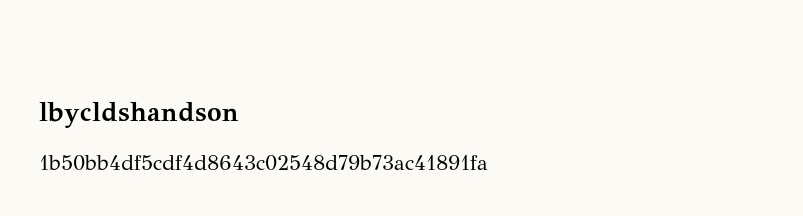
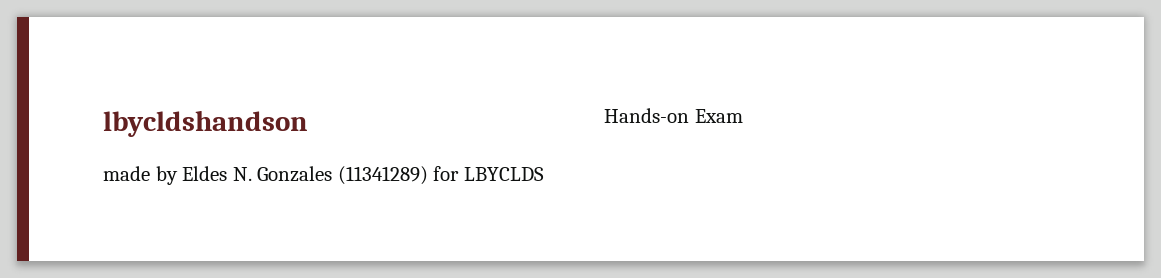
[39,155,488,171] 1b50bb4df5cdf4d8643c02548d79b73ac41891fa -> [103,166,544,185] [604,108,743,123] made by Eldes N. Gonzales (11341289) for LBYCLDS Hands-on Exam

